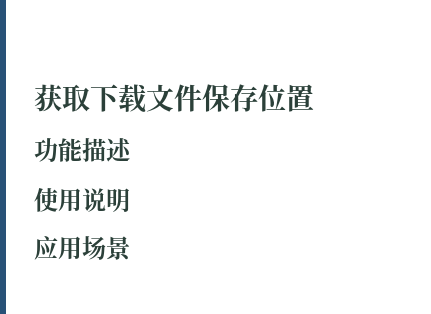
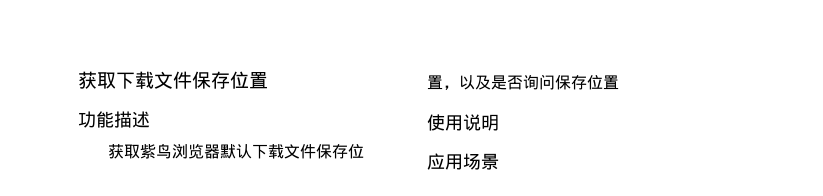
(132, 150) none -> [107,143,364,159] [427,74,619,90] // 获取紫鸟浏览器默认下载文件保存位置，以及是否询问保存位置

